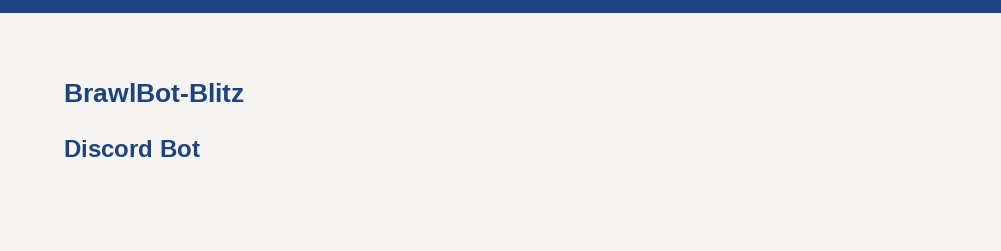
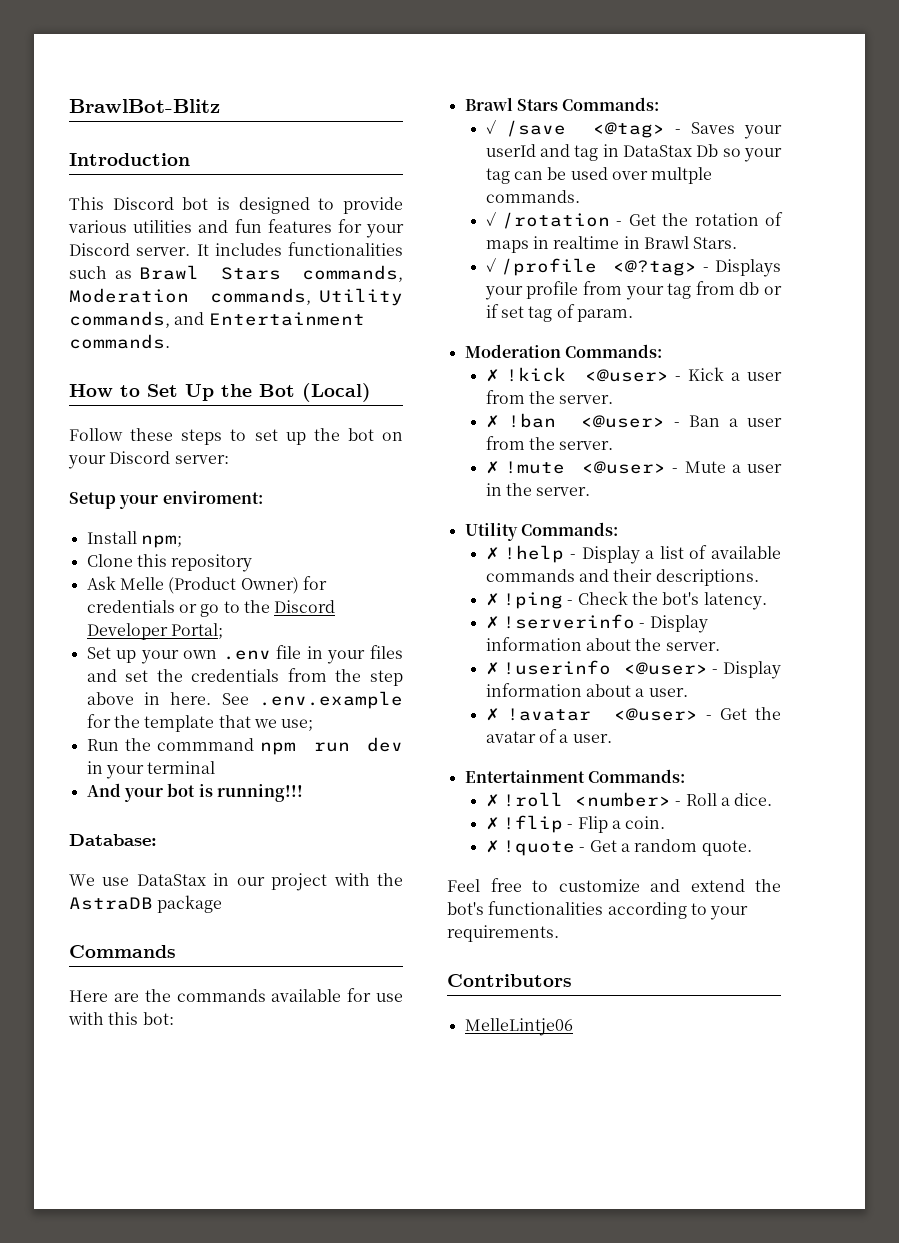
[64,140,200,157] Discord Bot -> [69,153,190,166] [69,197,404,214] [68,219,404,238] [69,242,403,256] [69,265,403,282] [69,288,403,306] [69,311,365,328] [69,334,170,349] [69,383,371,402] [69,428,403,445] [68,451,229,469] [69,491,263,509] [86,531,182,548] [86,554,253,572] [86,576,327,594] [86,600,336,617] [86,623,223,640] [86,645,404,664] [86,668,403,686] [86,691,403,709] [86,714,314,732] [86,737,403,755] [86,761,216,779] [86,783,303,802] [69,834,157,846] [69,873,403,891] [69,895,223,913] [69,945,176,958] [69,988,403,1002] [68,1012,174,1025] [464,97,660,111] [485,119,782,139] [485,144,782,162] [485,167,713,184] [485,190,580,203] [485,211,784,229] [485,236,738,253] [485,257,781,277] [484,281,782,300] [485,304,633,322] [464,344,662,358] [485,367,782,382] [485,390,614,404] [485,413,782,428] [485,436,614,450] [485,461,782,474] [485,483,591,496] [464,522,618,541] [485,545,781,564] [485,569,759,586] [485,591,767,610] [485,614,708,633] [485,637,720,651] [485,660,781,679] [485,683,688,697] [485,707,781,721] [485,729,612,743] [464,769,685,783] [485,792,773,807] [485,815,666,833] [485,839,752,856] [447,878,781,892] [447,901,749,920] [447,925,559,942] [447,974,572,987] [464,1018,573,1036] Introduction // This Discord bot is designed to provide various utilities and fun features for your Discord server. It includes functionalities such as Brawl Stars commands, Moderation commands, Utility commands, and Entertainment commands. // How to Set Up the Bot (Local) // Follow these steps to set up the bot on your Discord server: // Setup your enviroment: // Install npm; // Clone this repository // Ask Melle (Product Owner) for credentials or go to the Discord Developer Portal; // Set up your own .env file in your files and set the credentials from the step above in here. See .env.example for the template that we use; // Run the commmand npm run dev in your terminal // And your bot is running!!! // Database: // We use DataStax in our project with the AstraDB package // Commands // Here are the commands available for use with this bot: // Brawl Stars Commands: // ✓ /save <@tag> - Saves your userId and tag in DataStax Db so your tag can be used over multple commands. // ✓ /rotation - Get the rotation of maps in realtime in Brawl Stars. // ✓ /profile <@?tag> - Displays your profile from your tag from db or if set tag of param. // Moderation Commands: // ✗ !kick <@user> - Kick a user from the server. // ✗ !ban <@user> - Ban a user from the server. // ✗ !mute <@user> - Mute a user in the server. // Utility Commands: // ✗ !help - Display a list of available commands and their descriptions. // ✗ !ping - Check the bot's latency. // ✗ !serverinfo - Display information about the server. // ✗ !userinfo <@user> - Display information about a user. // ✗ !avatar <@user> - Get the avatar of a user. // Entertainment Commands: // ✗ !roll <number> - Roll a dice. // ✗ !flip - Flip a coin. // ✗ !quote - Get a random quote. // Feel free to customize and extend the bot's functionalities according to your requirements. // Contributors // MelleLintje06

